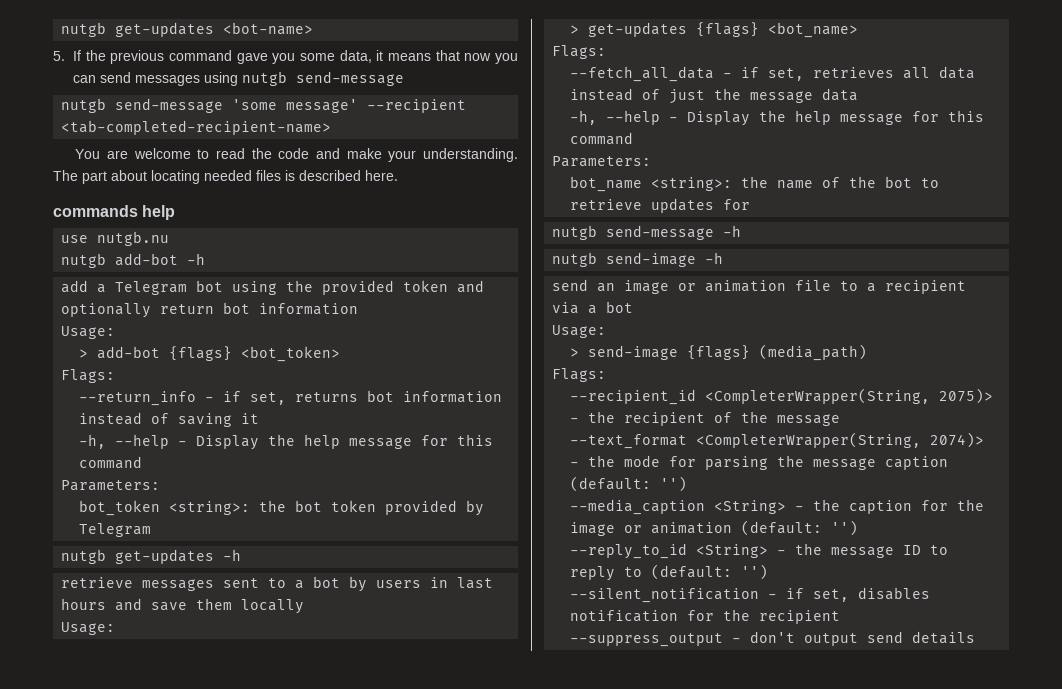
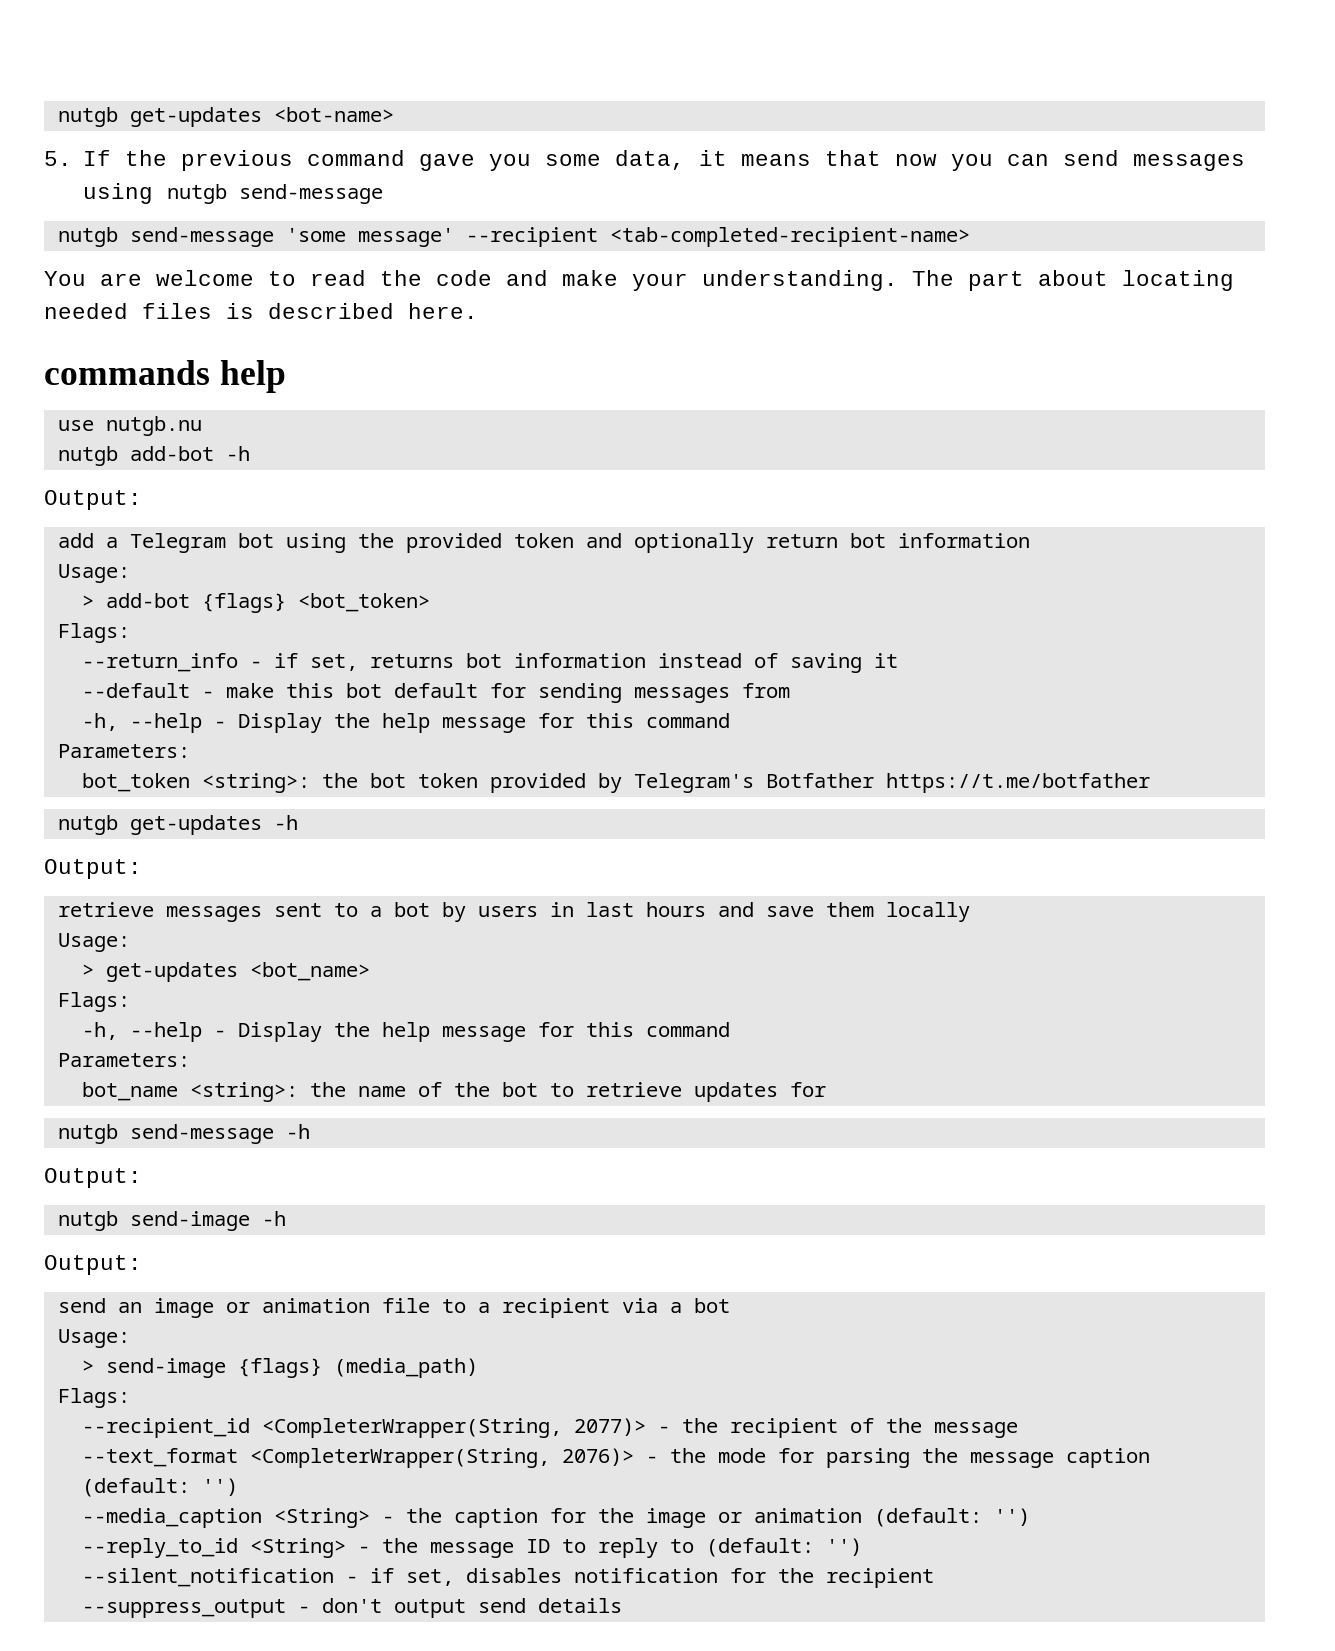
(206, 259) none -> [44,490,142,510] // Output:
(260, 418) none -> [81,683,790,703] // --default - make this bot default for sending messages from
[79,523,152,537] Telegram -> [633,773,1150,793] Telegram's Botfather https://t.me/botfather
(242, 555) none -> [44,859,142,879] // Output:
[696,22,760,37] {flags} -> (238, 972) none
[570,66,976,82] [570,88,859,104] // --fetch_all_data - if set, retrieves all data instead of just the message data -> (130, 1002) none
(742, 231) none -> [44,1168,142,1188] // Output:
(724, 258) none -> [44,1255,142,1275] // Output:
[939,388,994,404] 2075)> -> [573,1418,646,1436] 2077)>
[930,432,985,448] 2074)> -> [561,1448,634,1466] 2076)>

